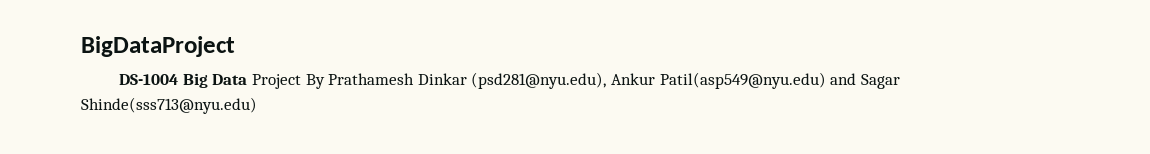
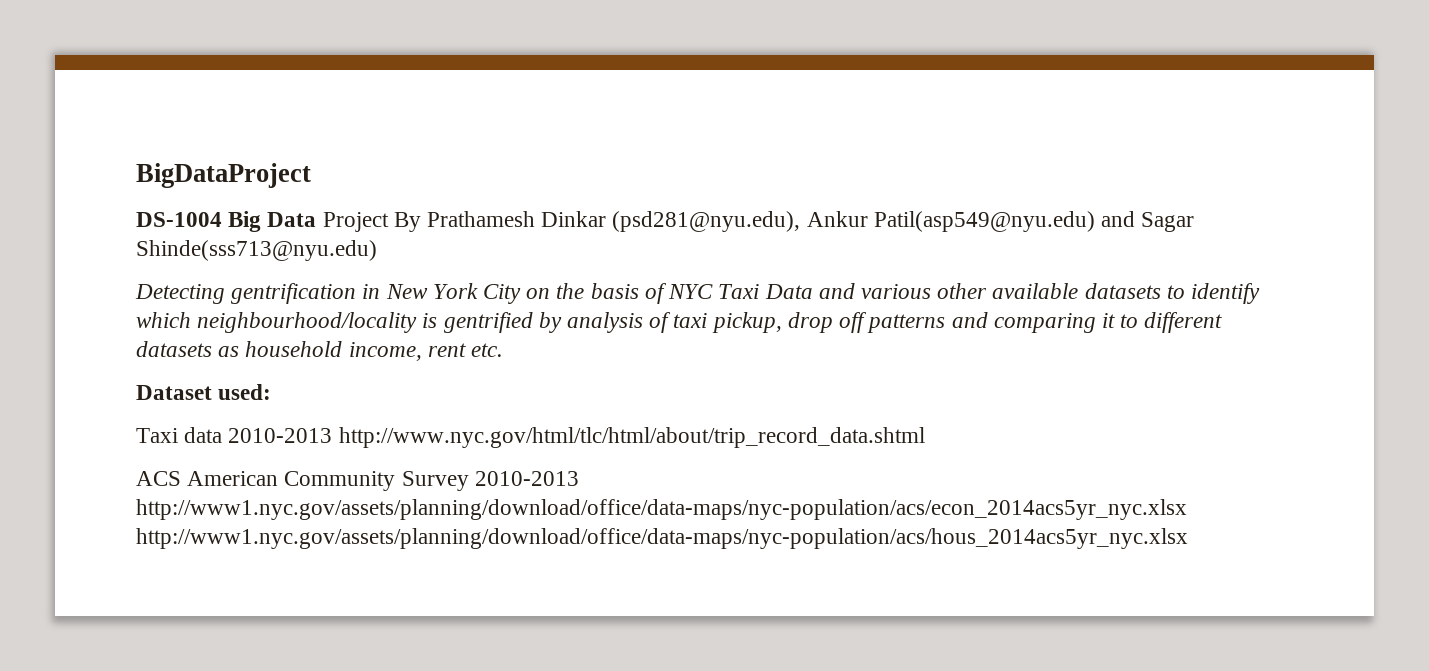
(257, 105) none -> [135,283,1260,304] [136,312,1223,333] [136,341,504,361] [136,384,272,400] [136,427,925,448] [136,471,579,491] [136,499,1187,520] [136,528,1188,549] // Detecting gentrification in New York City on the basis of NYC Taxi Data and various other available datasets to identify which neighbourhood/locality is gentrified by analysis of taxi pickup, drop off patterns and comparing it to different datasets as household income, rent etc. // Dataset used: // Taxi data 2010-2013 http://www.nyc.gov/html/tlc/html/about/trip_record_data.shtml // ACS American Community Survey 2010-2013 http://www1.nyc.gov/assets/planning/download/office/data-maps/nyc-population/acs/econ_2014acs5yr_nyc.xlsx http://www1.nyc.gov/assets/planning/download/office/data-maps/nyc-population/acs/hous_2014acs5yr_nyc.xlsx

